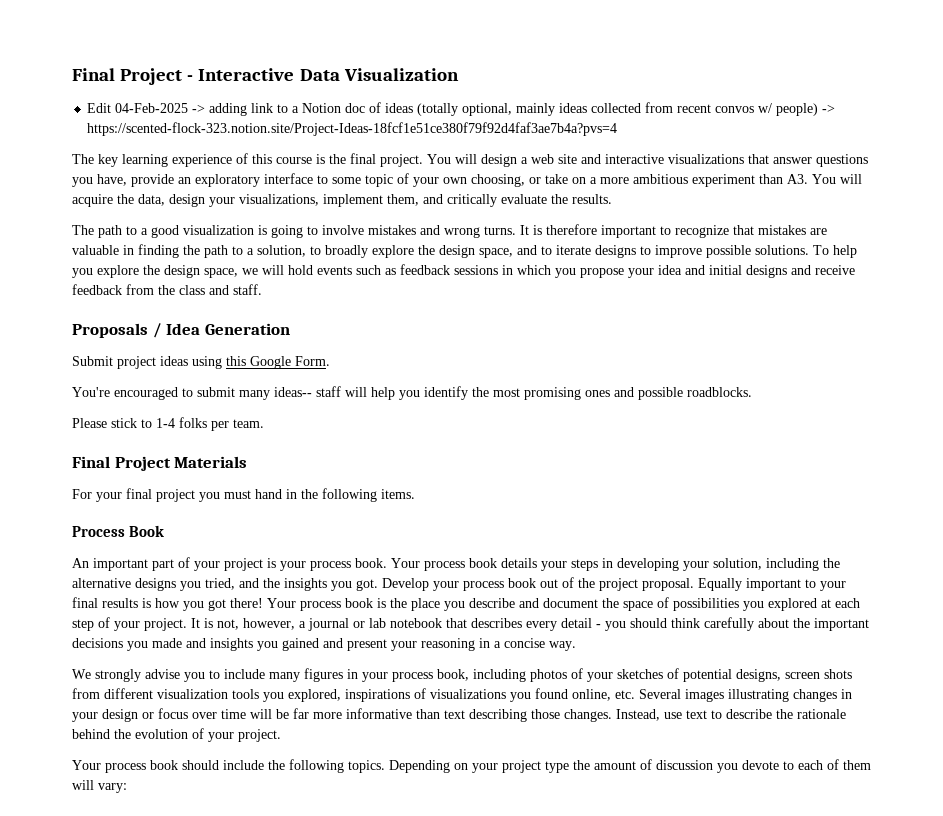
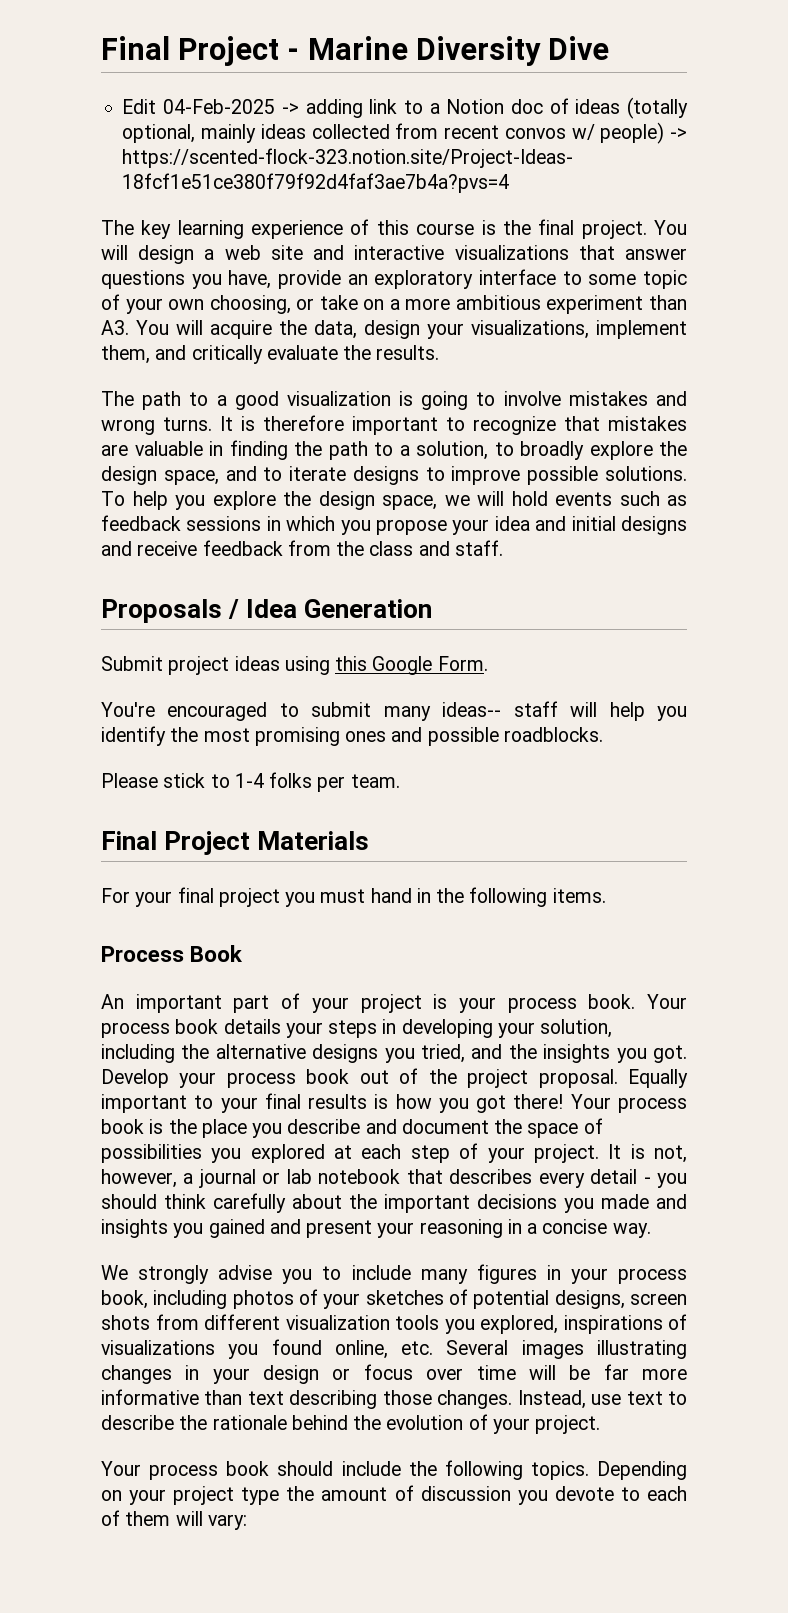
[198,68,459,81] Interactive Data Visualization -> [307,36,610,66] Marine Diversity Dive

